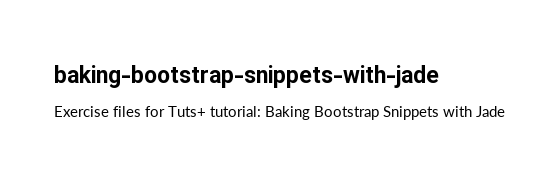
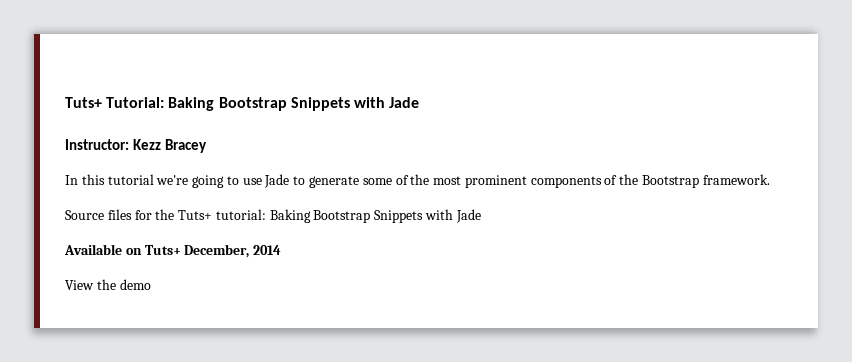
[54,65,439,88] [54,106,109,117] baking-bootstrap-snippets-with-jade // Exercise -> [65,97,420,111] [65,139,207,153] [65,174,770,188] [65,210,104,220] Tuts+ Tutorial: Baking Bootstrap Snippets with Jade // Instructor: Kezz Bracey // In this tutorial we're going to use Jade to generate some of the most prominent components of the Bootstrap framework. // Source
(165, 111) none -> [155,209,175,220] the
(505, 111) none -> [64,244,282,258] [65,279,151,290] // Available on Tuts+ December, 2014 // View the demo

